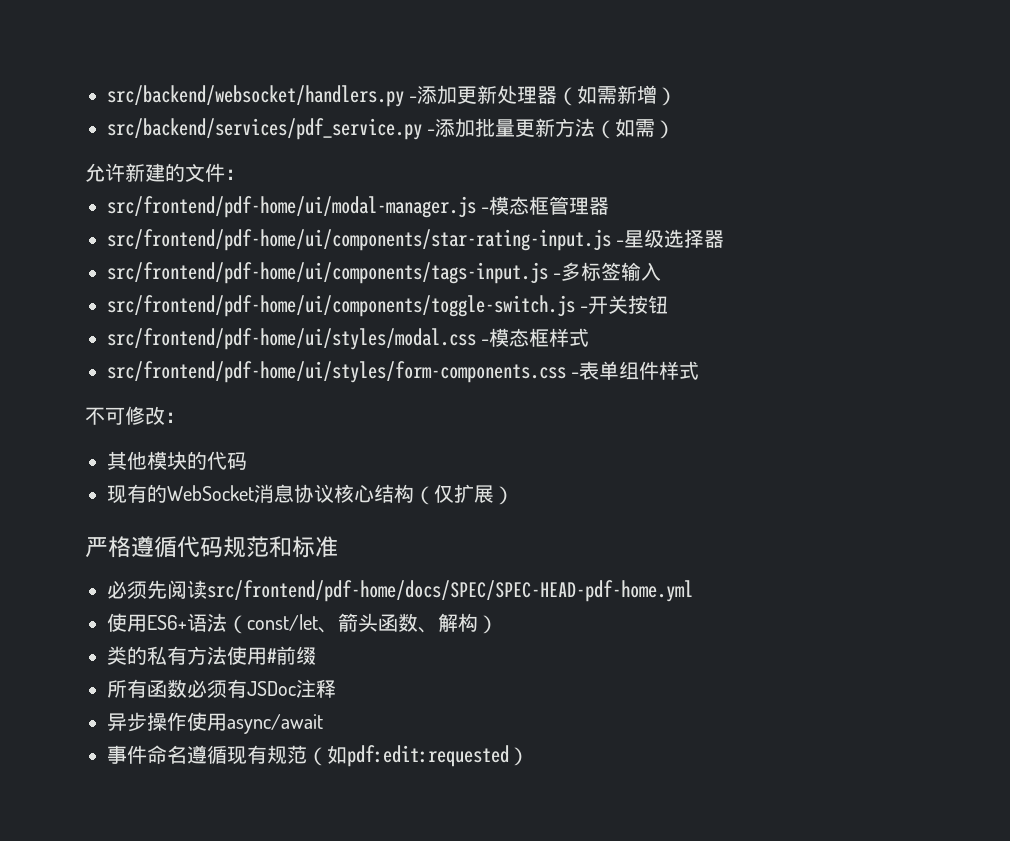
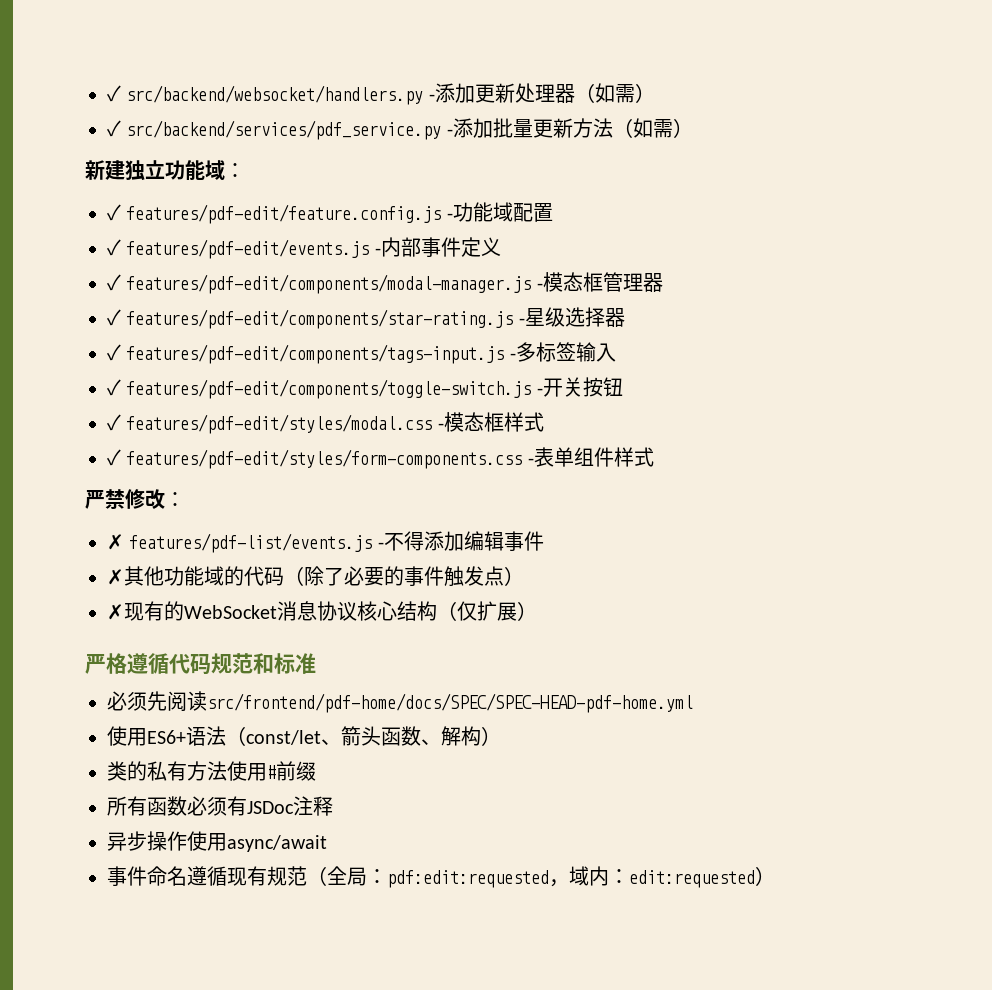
(107, 96) none -> [107,85,121,102] ✓
[617,85,678,106] 新增） // -> [634,83,655,103] [107,120,121,137] ） // ✓
[85,163,245,182] [107,196,476,218] 允许新建的文件： // src/frontend/pdf-home/ui/modal-manager.js -> [85,160,245,181] [107,202,553,224] [107,237,501,259] [107,274,532,294] 新建独立功能域： // ✓ features/pdf-edit/feature.config.js -功能域配置 // ✓ features/pdf-edit/events.js -内部事件定义 // ✓ features/pdf-edit/components/modal-manager.js
[107,229,611,251] src/frontend/pdf-home/ui/components/star-rating-input.js -> [107,309,514,329] ✓ features/pdf-edit/components/star-rating.js
[107,262,548,284] src/frontend/pdf-home/ui/components/tags-input.js -> [107,344,505,364] ✓ features/pdf-edit/components/tags-input.js
[107,295,575,317] src/frontend/pdf-home/ui/components/toggle-switch.js -> [107,379,532,399] ✓ features/pdf-edit/components/toggle-switch.js
[107,328,476,350] src/frontend/pdf-home/ui/styles/modal.css -> [107,414,433,434] ✓ features/pdf-edit/styles/modal.css
[107,361,566,383] src/frontend/pdf-home/ui/styles/form-components.css -> [107,449,523,469] ✓ features/pdf-edit/styles/form-components.css
[85,407,125,425] 不可 -> [85,489,125,509] 严禁
[107,451,247,470] 其他模块的代码 // -> [107,531,544,553] [107,566,524,587] [107,604,124,620] ✗ features/pdf-list/events.js -不得添加编辑事件 // ✗其他功能域的代码（除了必要的事件触发点） // ✗
[327,745,509,767] 如pdf:edit:requested -> [327,866,755,888] 全局：pdf:edit:requested，域内：edit:requested

